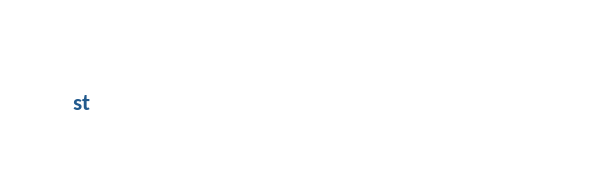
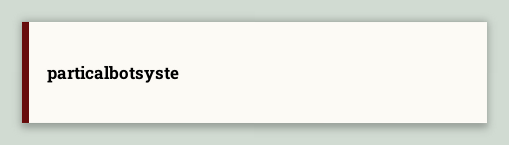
[73,95,90,110] st -> [46,65,180,83] particalbotsyste

